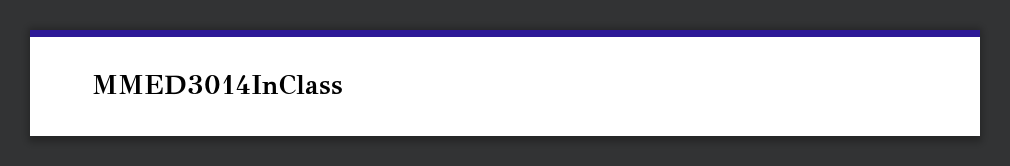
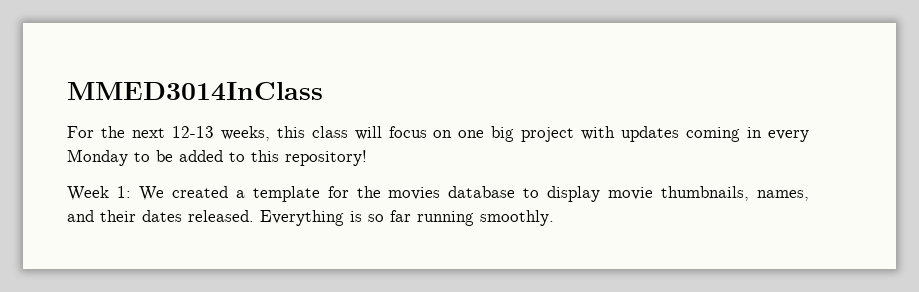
(343, 84) none -> [67,126,810,142] [67,149,367,166] [67,186,810,202] [67,210,554,226] // For the next 12-13 weeks, this class will focus on one big project with updates coming in every Monday to be added to this repository! // Week 1: We created a template for the movies database to display movie thumbnails, names, and their dates released. Everything is so far running smoothly.

